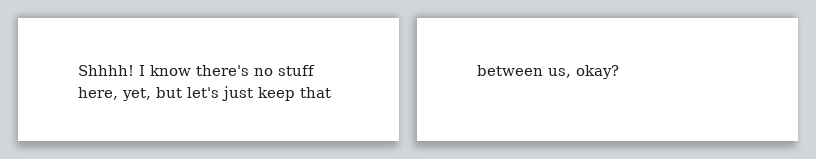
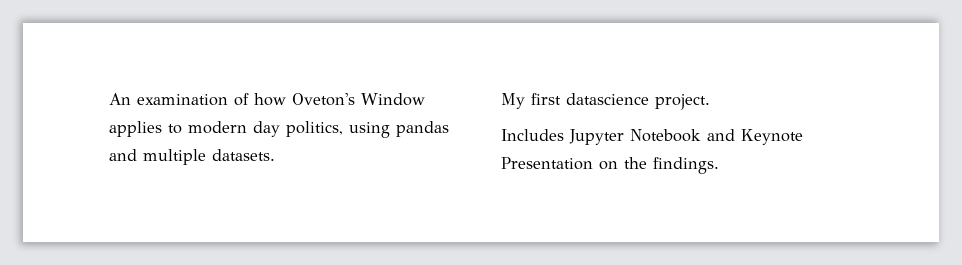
[78,65,315,76] [78,86,331,101] [477,65,619,79] Shhhh! I know there's no stuff here, yet, but let's just keep that between us, okay? -> [109,93,425,106] [109,121,449,138] [109,149,275,165] [501,93,710,110] [501,129,803,145] [501,157,719,174] An examination of how Oveton's Window applies to modern day politics, using pandas and multiple datasets. // My first datascience project. // Includes Jupyter Notebook and Keynote Presentation on the findings.

